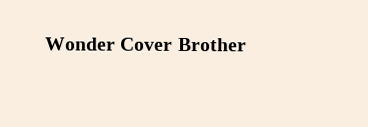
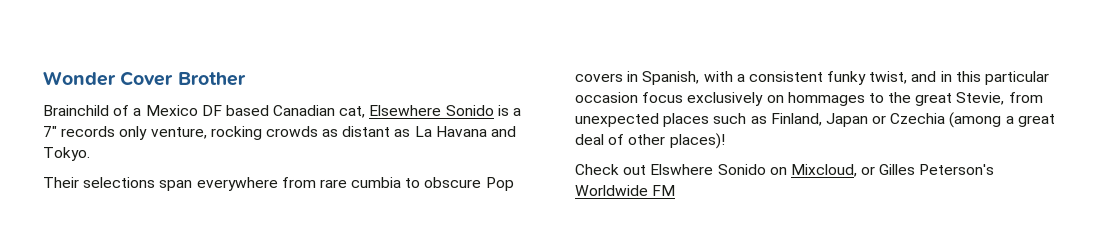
(247, 44) none -> [43,105,522,118] [43,126,517,140] [43,147,90,161] [43,177,514,191] [575,71,1050,85] [575,92,1043,106] [575,112,1055,128] [575,133,725,149] [575,164,995,177] [575,185,676,196] // Brainchild of a Mexico DF based Canadian cat, Elsewhere Sonido is a 7" records only venture, rocking crowds as distant as La Havana and Tokyo. // Their selections span everywhere from rare cumbia to obscure Pop covers in Spanish, with a consistent funky twist, and in this particular occasion focus exclusively on hommages to the great Stevie, from unexpected places such as Finland, Japan or Czechia (among a great deal of other places)! // Check out Elswhere Sonido on Mixcloud, or Gilles Peterson's Worldwide FM

